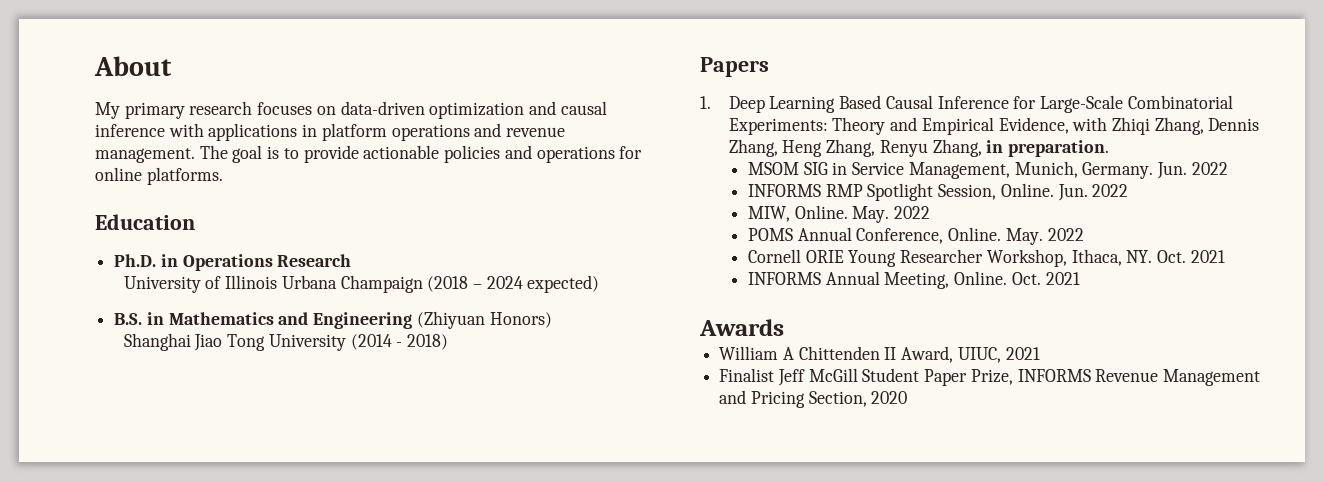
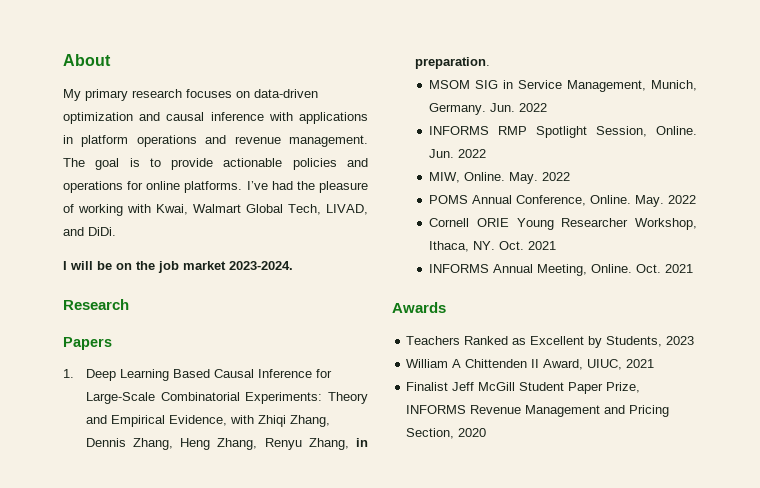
[95,214,195,230] [114,254,352,271] [123,275,600,293] [114,311,552,329] [123,333,448,351] // Education // Ph.D. in Operations Research // University of Illinois Urbana Champaign (2018 – 2024 expected) // B.S. in Mathematics and Engineering (Zhiyuan Honors) // Shanghai Jiao Tong University (2014 - 2018) -> [246,181,368,193] [63,204,368,216] [63,227,116,236] [63,261,293,273] [63,299,129,310] I’ve had the pleasure of working with Kwai, Walmart Global Tech, LIVAD, and DiDi. // I will be on the job market 2023-2024. // Research
(784, 327) none -> [406,336,695,348] // Teachers Ranked as Excellent by Students, 2023

